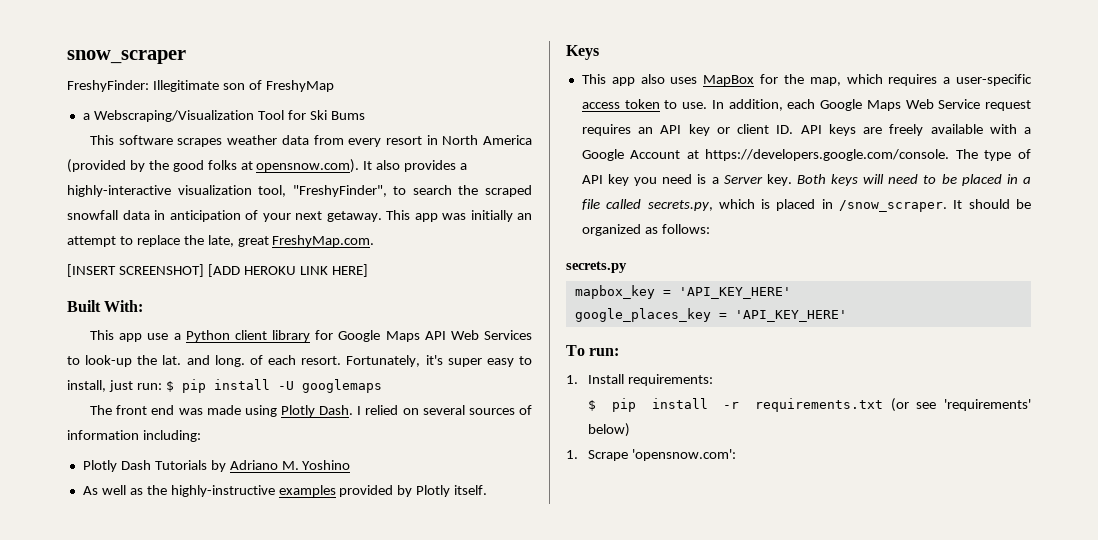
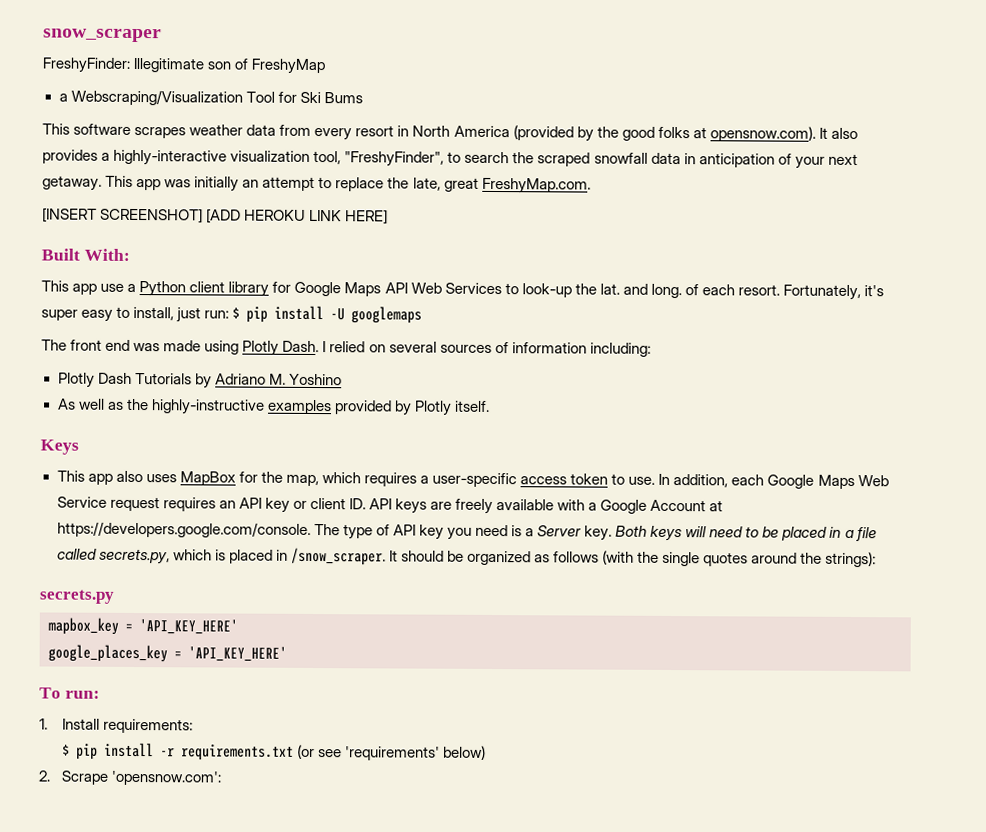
[661,224,710,234] follows: -> [553,550,877,568] follows (with the single quotes around the strings):
[566,450,578,459] 1. -> [38,770,51,782] 2.

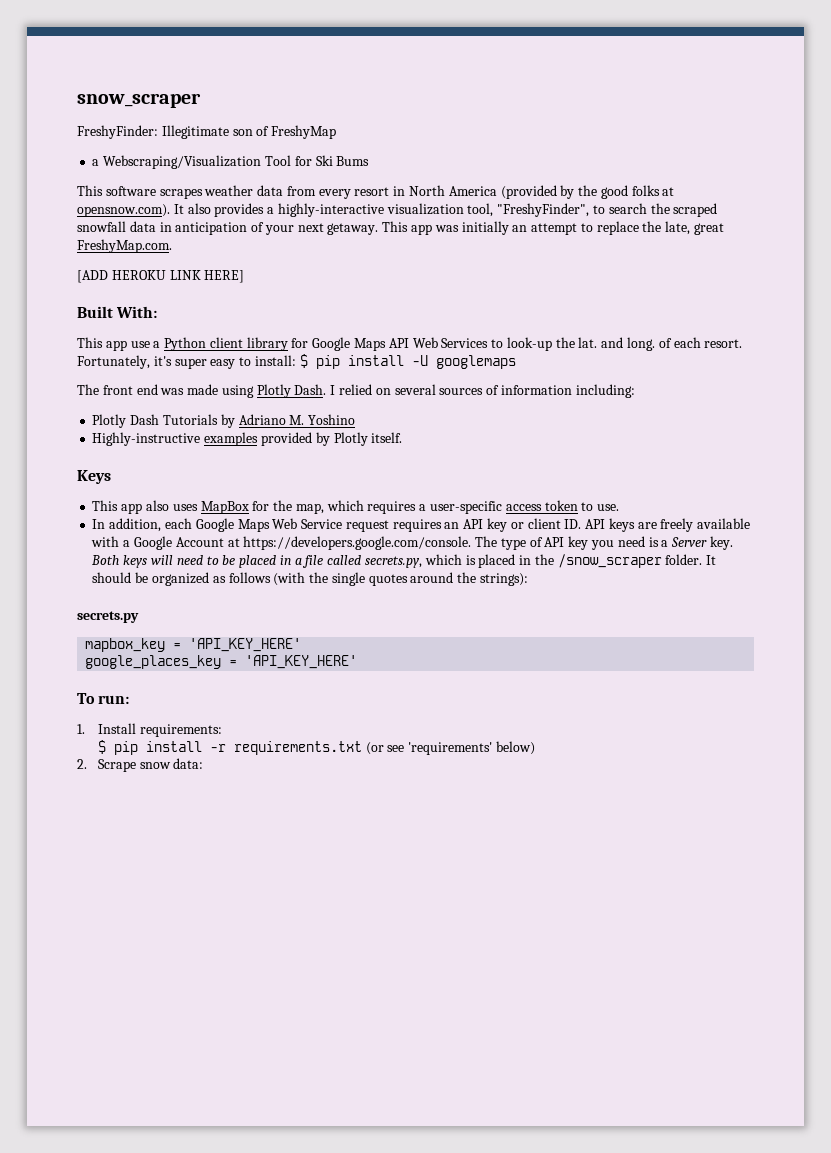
[42,207,204,224] [INSERT SCREENSHOT] -> (172, 246) none
[133,306,230,323] install, just run: -> [254,355,296,366] install:
[57,398,265,415] As well as the highly-instructive -> [92,432,201,446] Highly-instructive
(656, 480) none -> (620, 507) //
[290,547,386,566] /snow_scraper. -> [534,554,703,568] the /snow_scraper folder.
[111,770,223,786] 'opensnow.com': -> [139,758,204,769] snow data:

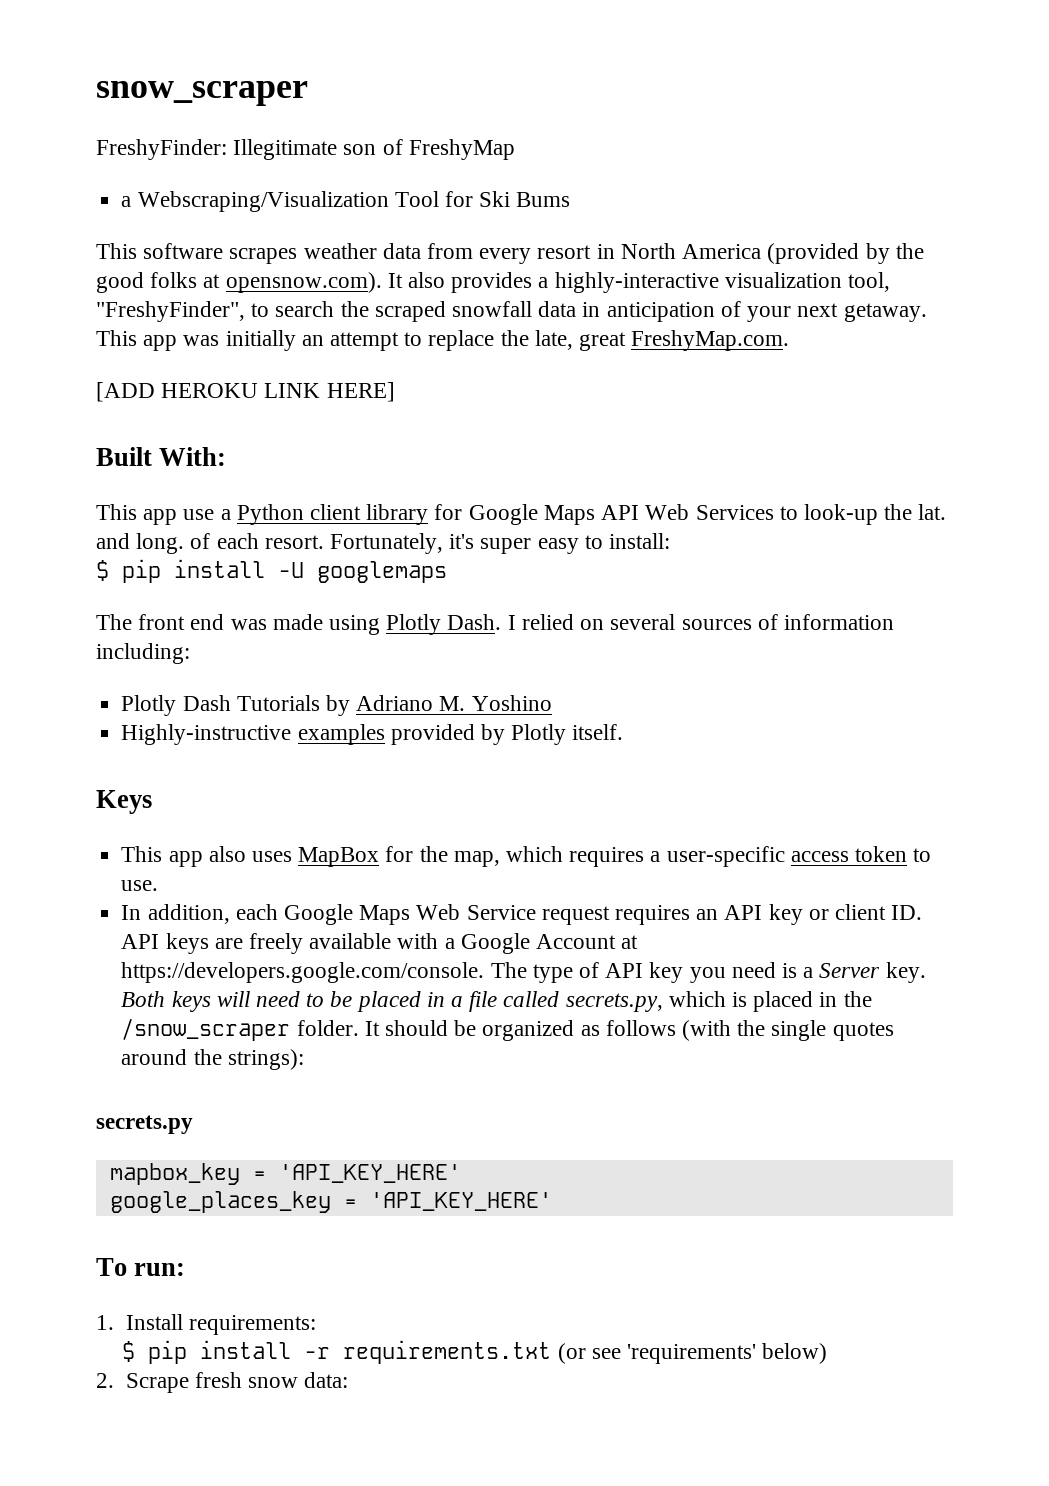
(296, 360) none -> (671, 541) //
(136, 765) none -> [194,1372,242,1388] fresh

